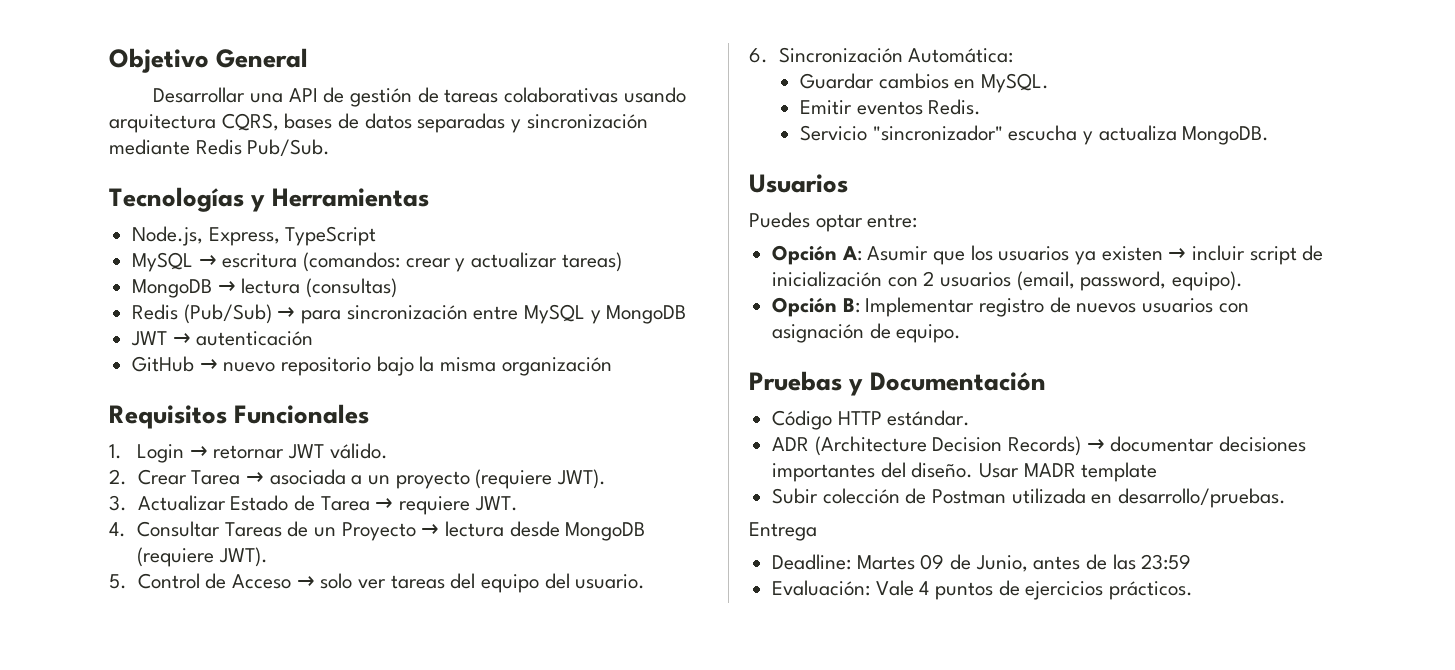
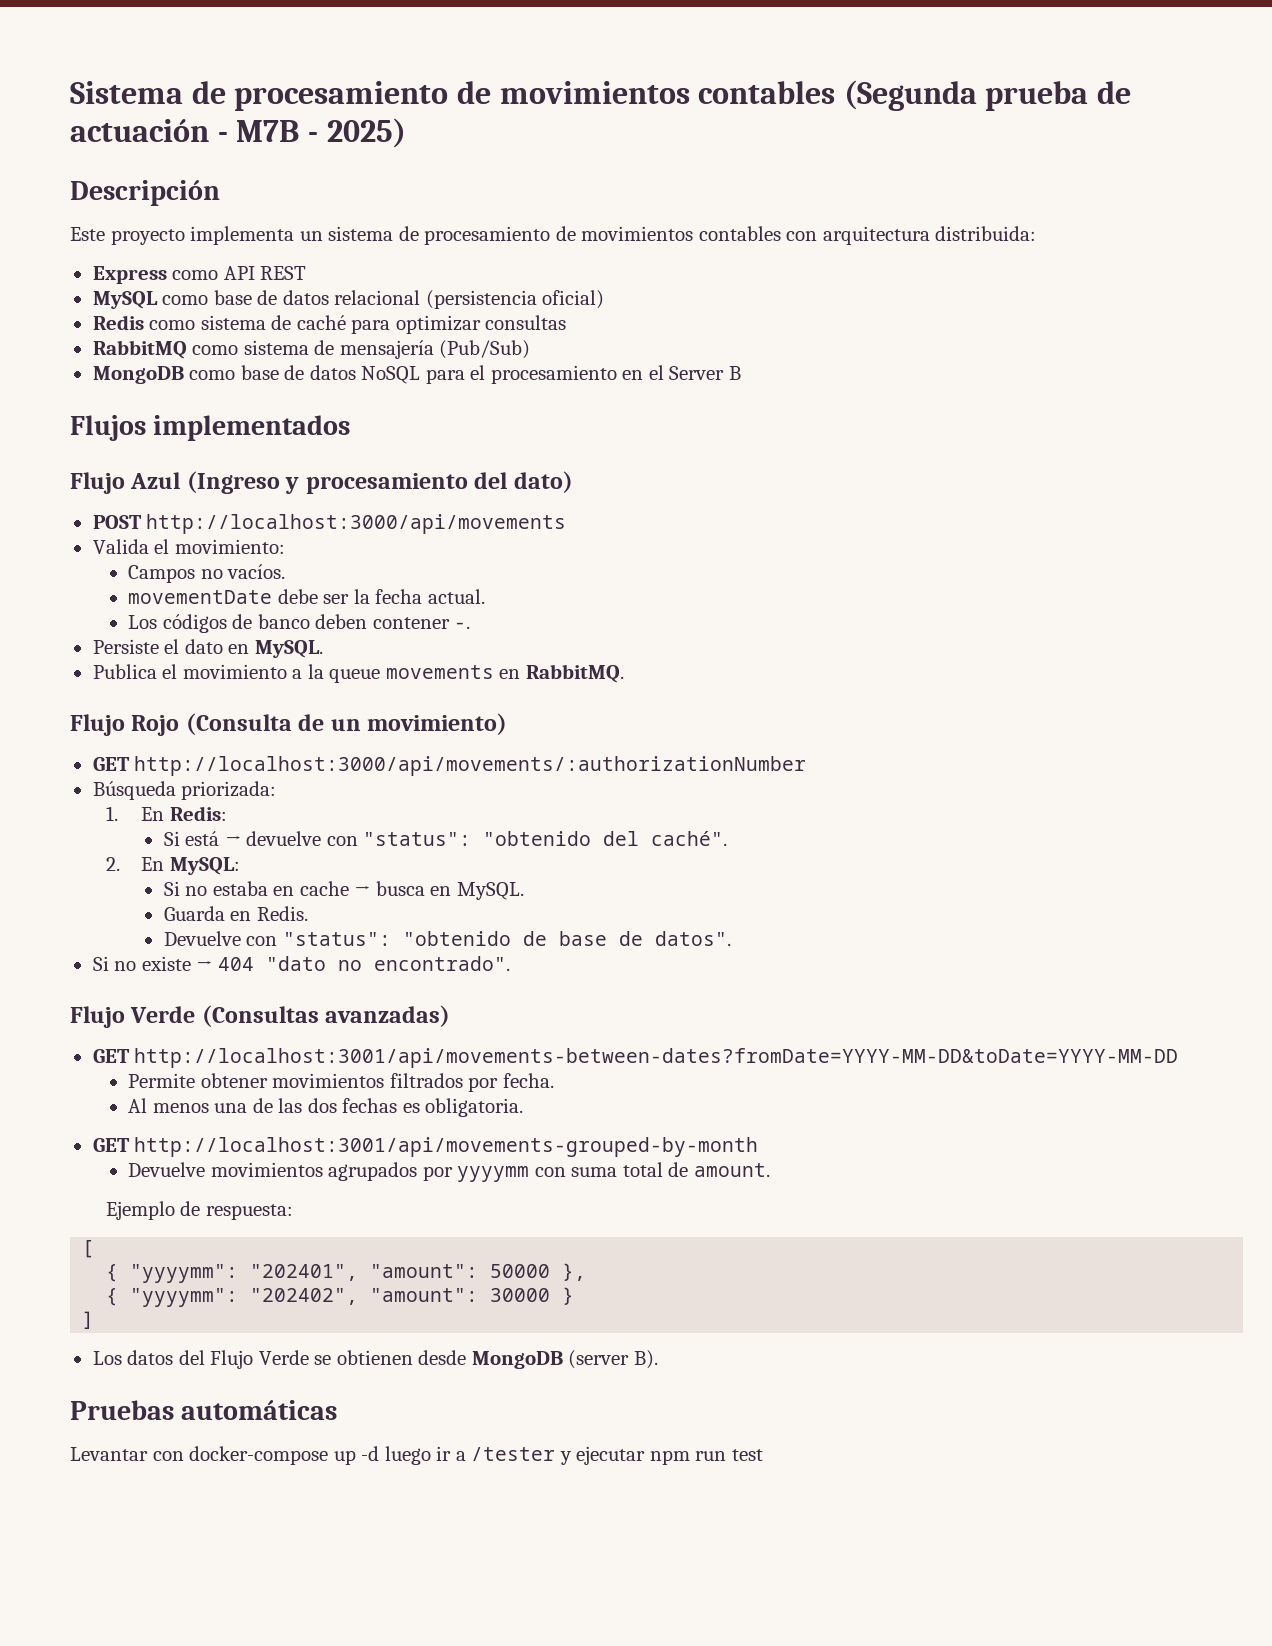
[109,48,309,73] [153,87,686,107] [109,113,648,133] [109,139,331,157] [109,187,430,212] [132,226,377,246] [132,252,622,272] [132,278,398,298] [132,304,687,324] [131,331,314,346] [132,356,612,376] [109,404,370,429] [109,443,388,463] [109,469,606,489] [109,495,518,515] [109,521,646,541] [136,547,268,567] [109,573,646,593] [749,47,1014,63] [800,73,1050,93] [800,99,982,115] [800,125,1270,145] [749,174,848,193] [749,212,918,232] [772,245,1324,265] [772,271,1244,291] [772,297,1249,317] [772,323,962,343] [749,371,1047,396] [772,410,971,430] [772,436,1307,456] [772,462,1158,482] [772,488,1287,508] [749,522,817,541] [772,554,1192,572] [772,580,1194,600] Objetivo General // Desarrollar una API de gestión de tareas colaborativas usando arquitectura CQRS, bases de datos separadas y sincronización mediante Redis Pub/Sub. // Tecnologías y Herramientas // Node.js, Express, TypeScript // MySQL → escritura (comandos: crear y actualizar tareas) // MongoDB → lectura (consultas) // Redis (Pub/Sub) → para sincronización entre MySQL y MongoDB // JWT → autenticación // GitHub → nuevo repositorio bajo la misma organización // Requisitos Funcionales // 1. Login → retornar JWT válido. // 2. Crear Tarea → asociada a un proyecto (requiere JWT). // 3. Actualizar Estado de Tarea → requiere JWT. // 4. Consultar Tareas de un Proyecto → lectura desde MongoDB (requiere JWT). // 5. Control de Acceso → solo ver tareas del equipo del usuario. // 6. Sincronización Automática: // Guardar cambios en MySQL. // Emitir eventos Redis. // Servicio "sincronizador" escucha y actualiza MongoDB. // Usuarios // Puedes optar entre: // Opción A: Asumir que los usuarios ya existen → incluir script de inicialización con 2 usuarios (email, password, equipo). // Opción B: Implementar registro de nuevos usuarios con asignación de equipo. // Pruebas y Documentación // Código HTTP estándar. // ADR (Architecture Decision Records) → documentar decisiones importantes del diseño. Usar MADR template // Subir colección de Postman utilizada en desarrollo/pruebas. // Entrega // Deadline: Martes 09 de Junio, antes de las 23:59 // Evaluación: Vale 4 puntos de ejercicios prácticos. -> [70,80,1132,111] [70,118,406,148] [70,180,220,206] [70,226,1037,245] [92,266,307,284] [92,290,605,309] [92,315,567,334] [92,340,531,359] [92,365,741,384] [70,415,351,441] [70,471,573,494] [92,514,567,534] [92,539,285,554] [128,564,286,583] [128,589,485,604] [128,614,471,633] [92,639,323,658] [92,664,624,683] [70,713,508,736] [92,756,807,776] [92,781,277,800] [105,806,227,821] [163,831,728,846] [105,857,240,875] [163,881,525,900] [163,906,308,921] [163,931,731,946] [92,956,510,971] [70,1005,451,1028] [92,1048,1179,1068] [128,1073,554,1092] [128,1098,524,1117] [92,1137,759,1157] [128,1162,770,1182] [105,1201,293,1220] [82,1240,95,1258] [106,1263,587,1283] [106,1287,575,1307] [82,1311,95,1329] [92,1350,658,1369] [70,1400,338,1420] [70,1446,763,1465] Sistema de procesamiento de movimientos contables (Segunda prueba de actuación - M7B - 2025) // Descripción // Este proyecto implementa un sistema de procesamiento de movimientos contables con arquitectura distribuida: // Express como API REST // MySQL como base de datos relacional (persistencia oficial) // Redis como sistema de caché para optimizar consultas // RabbitMQ como sistema de mensajería (Pub/Sub) // MongoDB como base de datos NoSQL para el procesamiento en el Server B // Flujos implementados // Flujo Azul (Ingreso y procesamiento del dato) // POST http://localhost:3000/api/movements // Valida el movimiento: // Campos no vacíos. // movementDate debe ser la fecha actual. // Los códigos de banco deben contener -. // Persiste el dato en MySQL. // Publica el movimiento a la queue movements en RabbitMQ. // Flujo Rojo (Consulta de un movimiento) // GET http://localhost:3000/api/movements/:authorizationNumber // Búsqueda priorizada: // 1. En Redis: // Si está → devuelve con "status": "obtenido del caché". // 2. En MySQL: // Si no estaba en cache → busca en MySQL. // Guarda en Redis. // Devuelve con "status": "obtenido de base de datos". // Si no existe → 404 "dato no encontrado". // Flujo Verde (Consultas avanzadas) // GET http://localhost:3001/api/movements-between-dates?fromDate=YYYY-MM-DD&toDate=YYYY-MM-DD // Permite obtener movimientos filtrados por fecha. // Al menos una de las dos fechas es obligatoria. // GET http://localhost:3001/api/movements-grouped-by-month // Devuelve movimientos agrupados por yyyymm con suma total de amount. // Ejemplo de respuesta: // [ // { "yyyymm": "202401", "amount": 50000 }, // { "yyyymm": "202402", "amount": 30000 } // ] // Los datos del Flujo Verde se obtienen desde MongoDB (server B). // Pruebas automáticas // Levantar con docker-compose up -d luego ir a /tester y ejecutar npm run test

